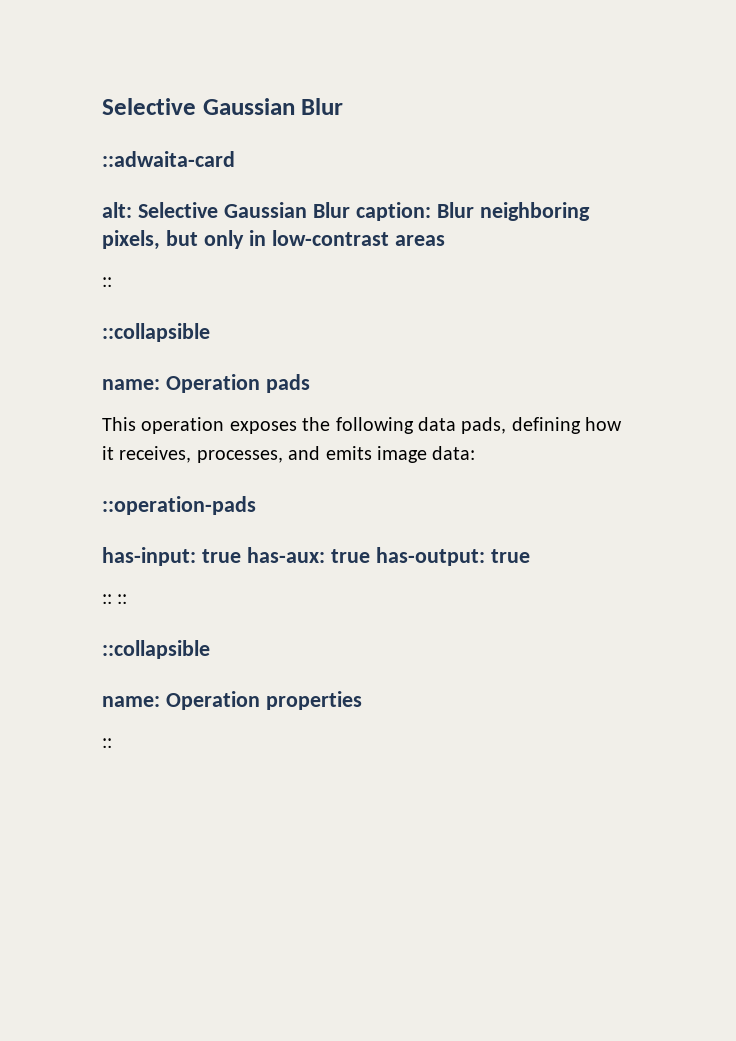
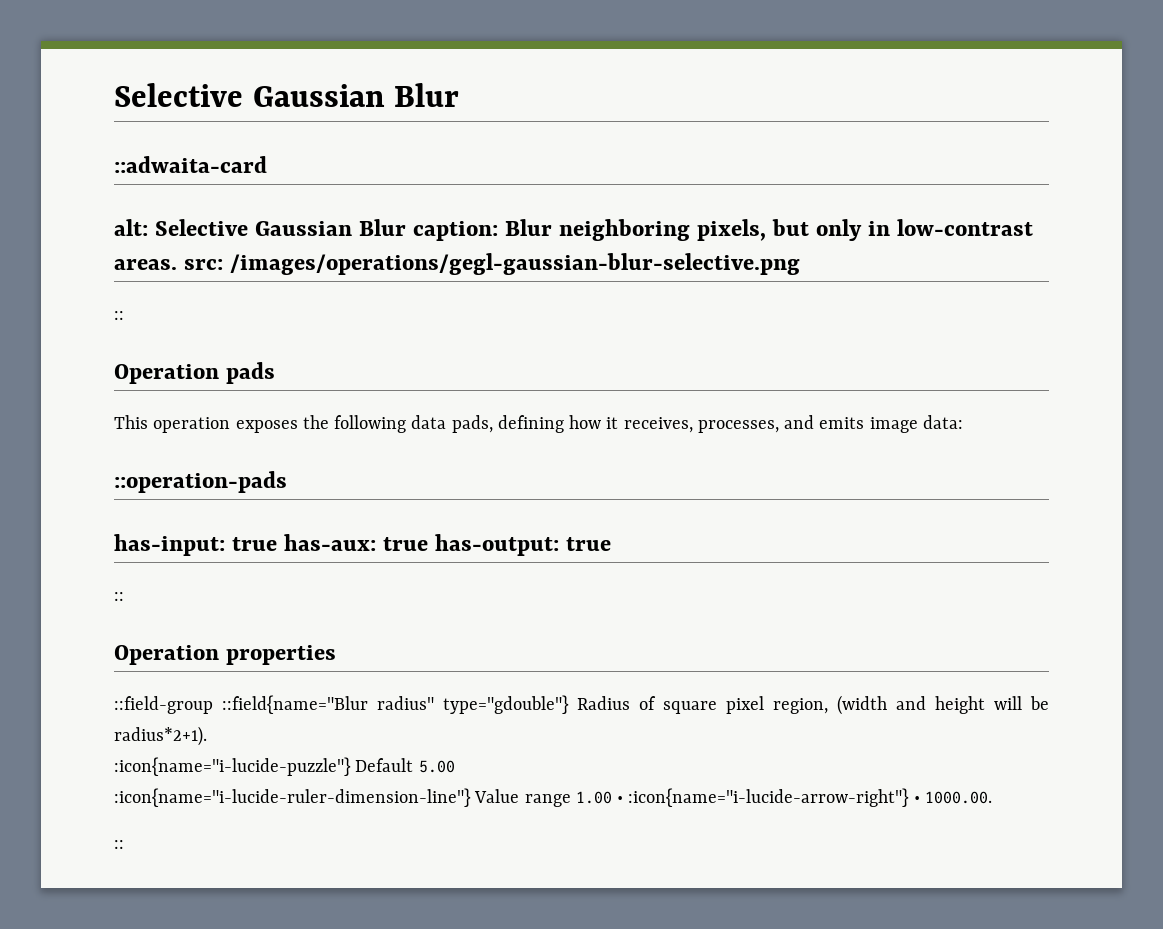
[394,235,445,246] [102,277,112,287] [102,323,210,342] [102,379,160,390] areas // :: // ::collapsible // name: -> [114,253,801,275] [114,311,124,320] areas. src: /images/operations/gegl-gaussian-blur-selective.png // :: //
[117,594,128,604] [102,640,210,659] [102,696,160,707] :: // ::collapsible // name: -> (124, 596) //
(362, 700) none -> [114,695,1049,715] [114,726,207,746] [114,757,455,776] [114,788,992,807] // ::field-group ::field{name="Blur radius" type="gdouble"} Radius of square pixel region, (width and height will be radius*2+1). // :icon{name="i-lucide-puzzle"} Default 5.00 // :icon{name="i-lucide-ruler-dimension-line"} Value range 1.00 • :icon{name="i-lucide-arrow-right"} • 1000.00.

